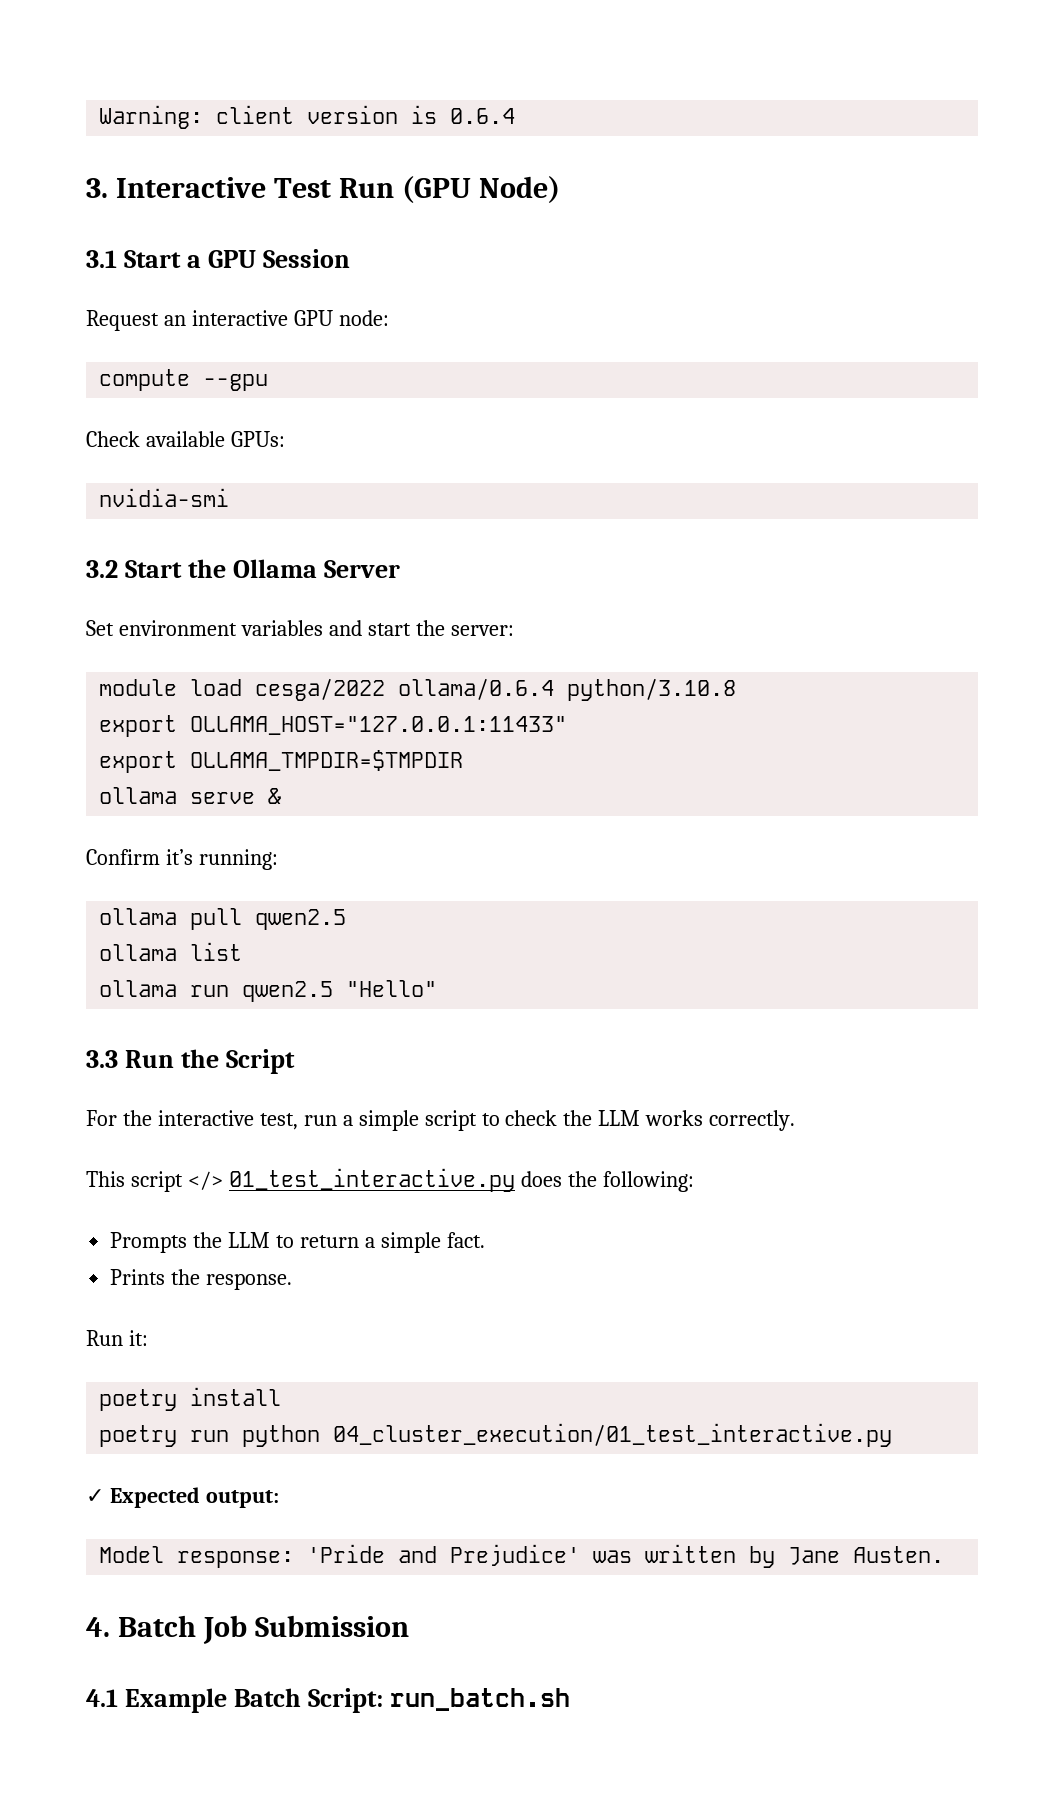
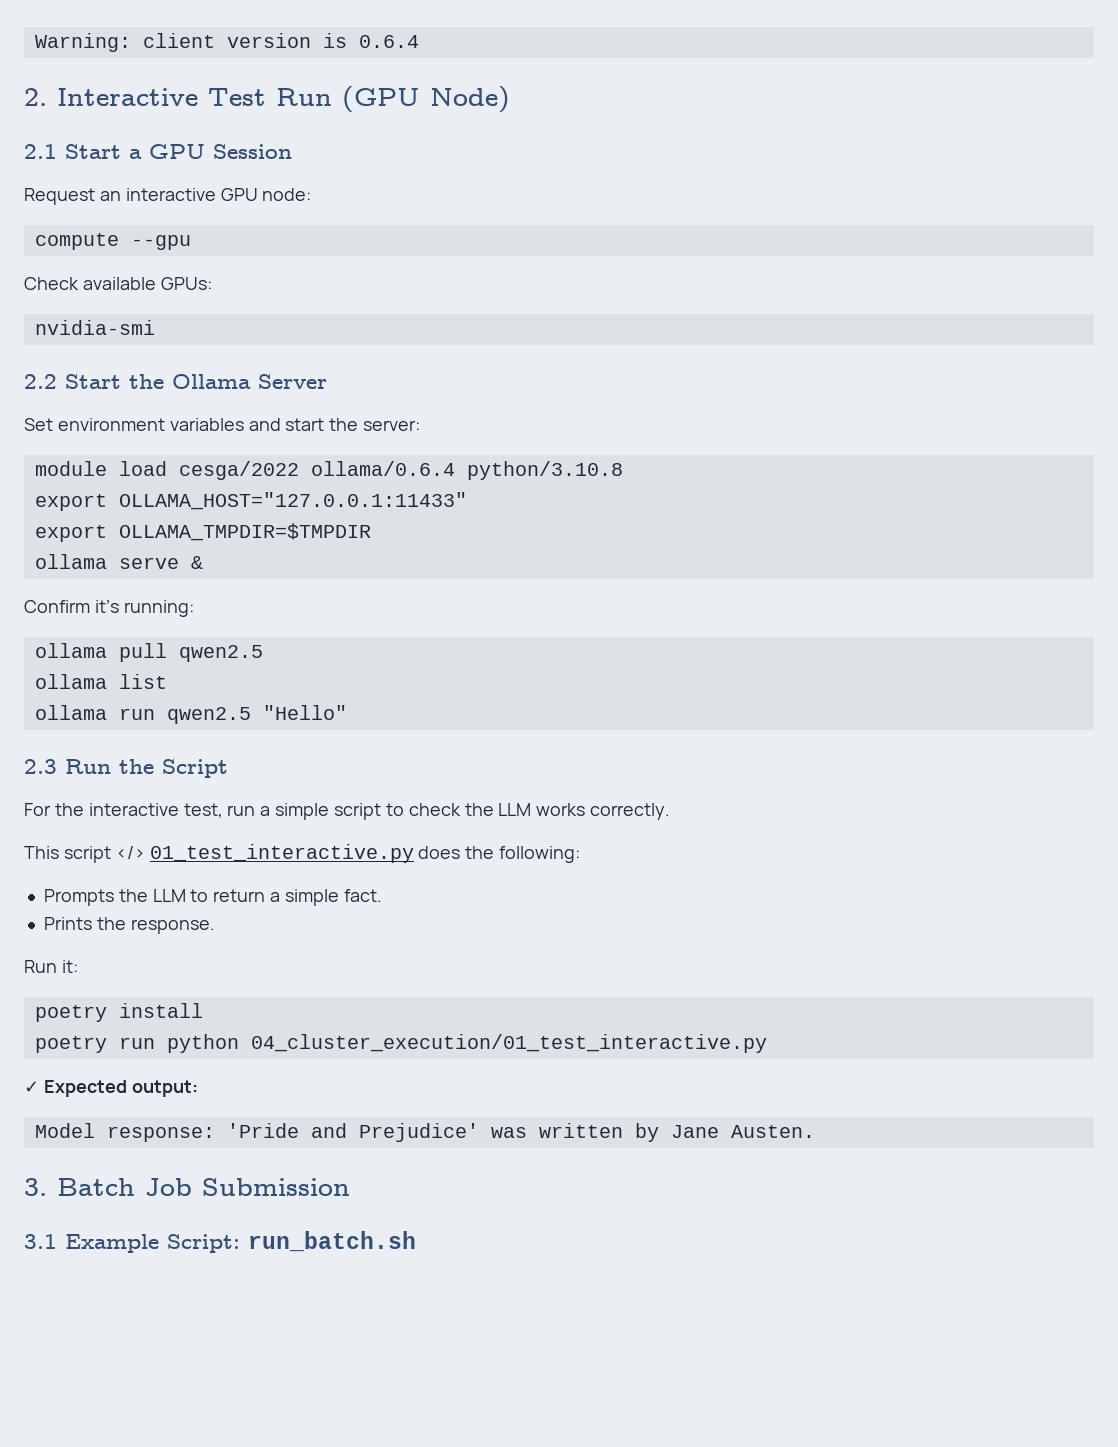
[86,178,108,198] 3. -> [24,88,47,106] 2.
[86,250,117,268] 3.1 -> [24,144,57,159] 2.1
[86,560,118,578] 3.2 -> [24,374,57,389] 2.2
[86,1050,118,1068] 3.3 -> [24,759,57,774] 2.3
[86,1617,110,1637] 4. -> [24,1178,47,1196] 3.
[86,1688,301,1713] 4.1 Example Batch -> [24,1234,159,1253] 3.1 Example

